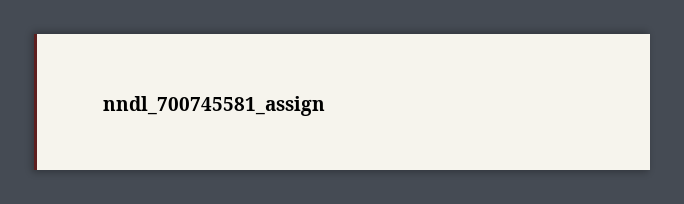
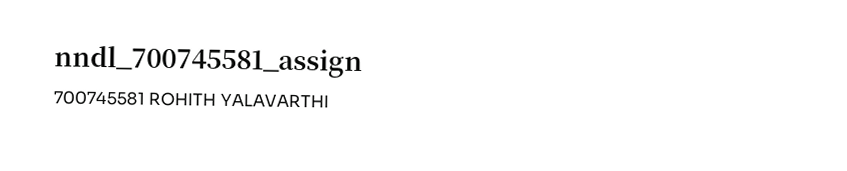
(325, 106) none -> [53,90,329,108] // 700745581 ROHITH YALAVARTHI

